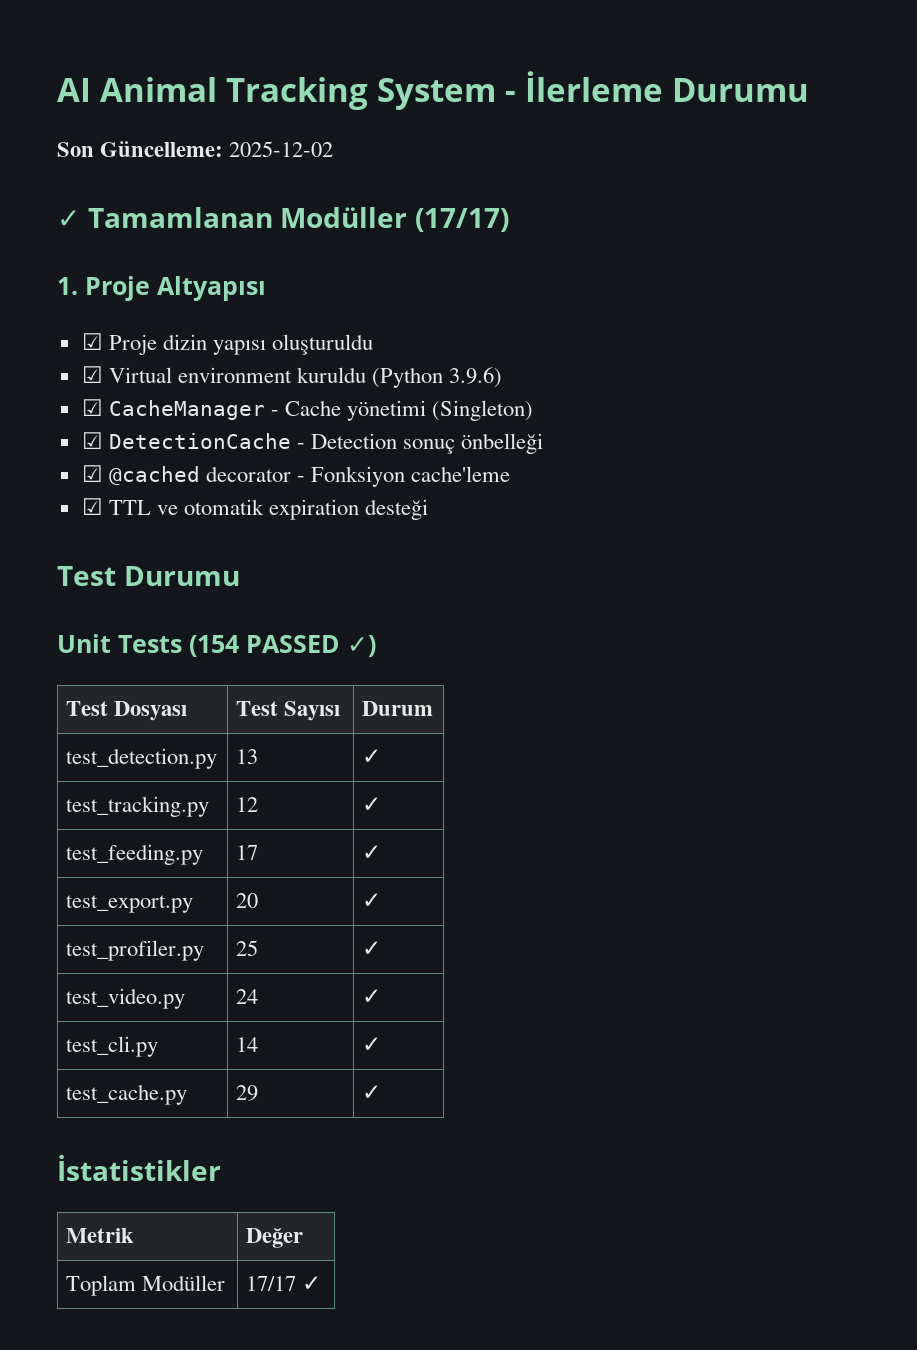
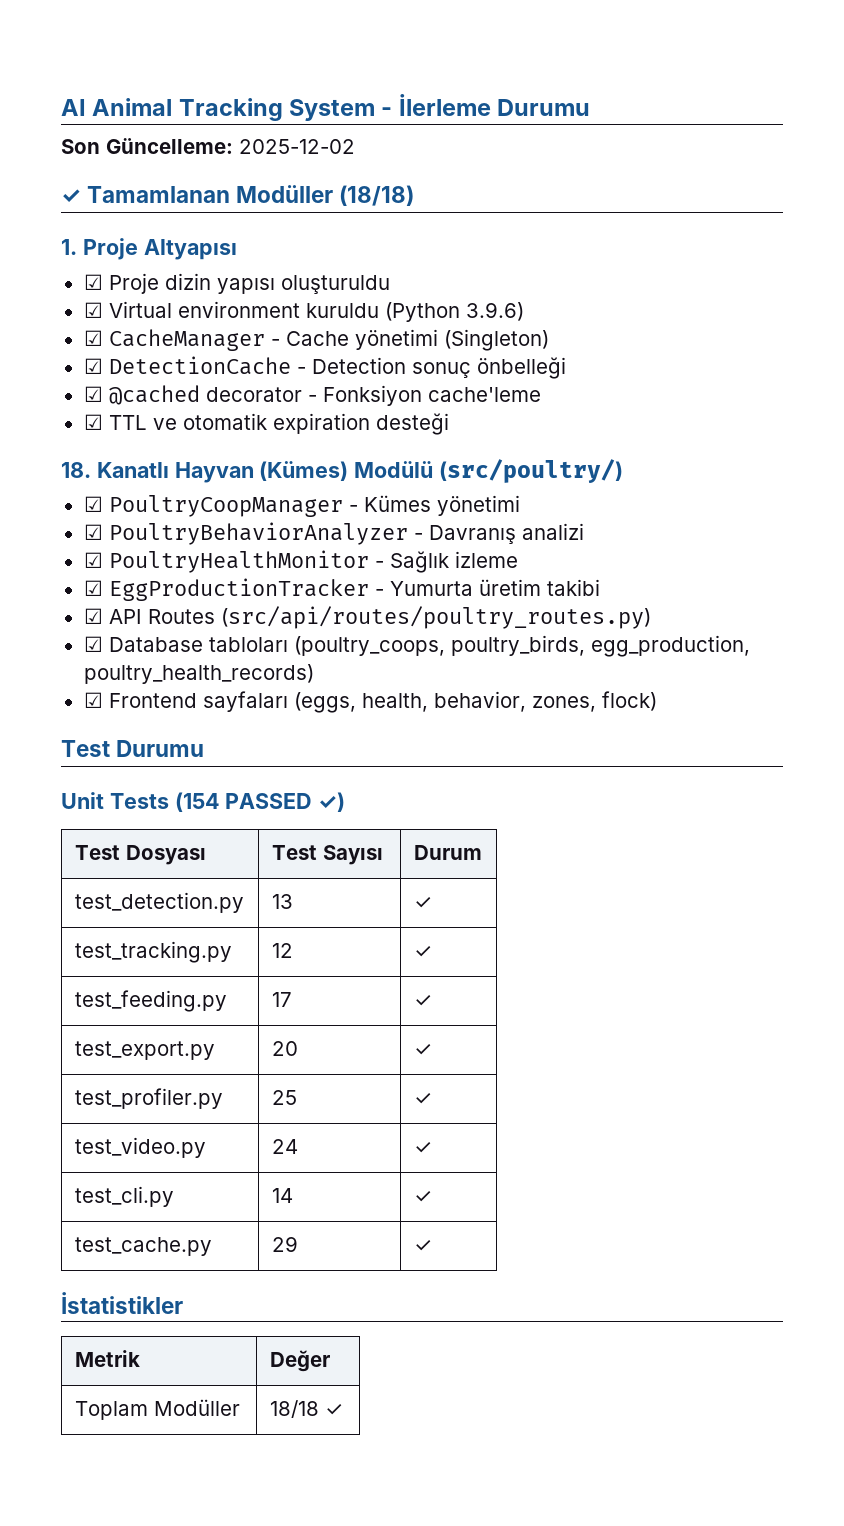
[414,208,509,232] (17/17) -> [339,185,415,206] (18/18)
(429, 509) none -> [61,459,624,483] [83,495,520,517] [83,522,584,545] [83,550,518,573] [83,578,600,601] [83,606,651,629] [83,635,750,657] [83,664,314,684] [83,691,657,713] // 18. Kanatlı Hayvan (Kümes) Modülü (src/poultry/) // ☑ PoultryCoopManager - Kümes yönetimi // ☑ PoultryBehaviorAnalyzer - Davranış analizi // ☑ PoultryHealthMonitor - Sağlık izleme // ☑ EggProductionTracker - Yumurta üretim takibi // ☑ API Routes (src/api/routes/poultry_routes.py) // ☑ Database tabloları (poultry_coops, poultry_birds, egg_production, poultry_health_records) // ☑ Frontend sayfaları (eggs, health, behavior, zones, flock)
[246,1276,297,1291] 17/17 -> [269,1400,319,1418] 18/18

